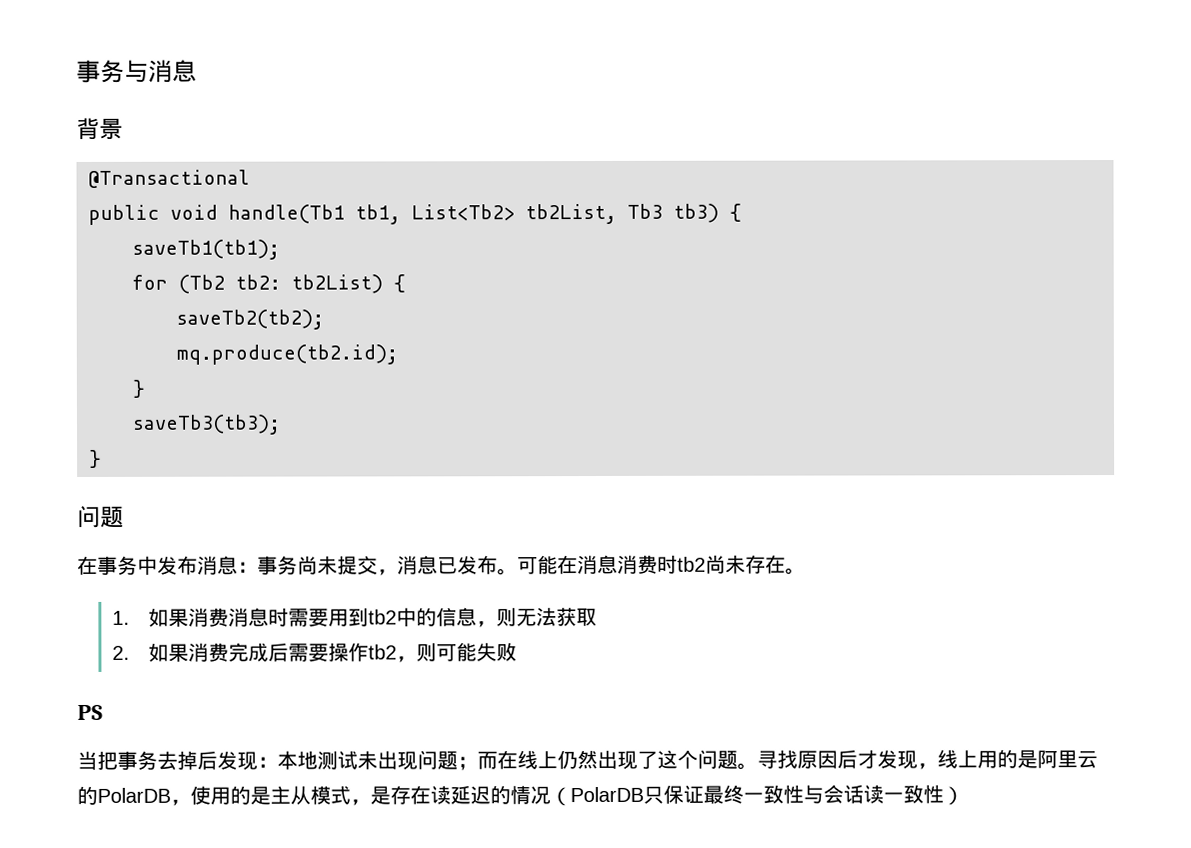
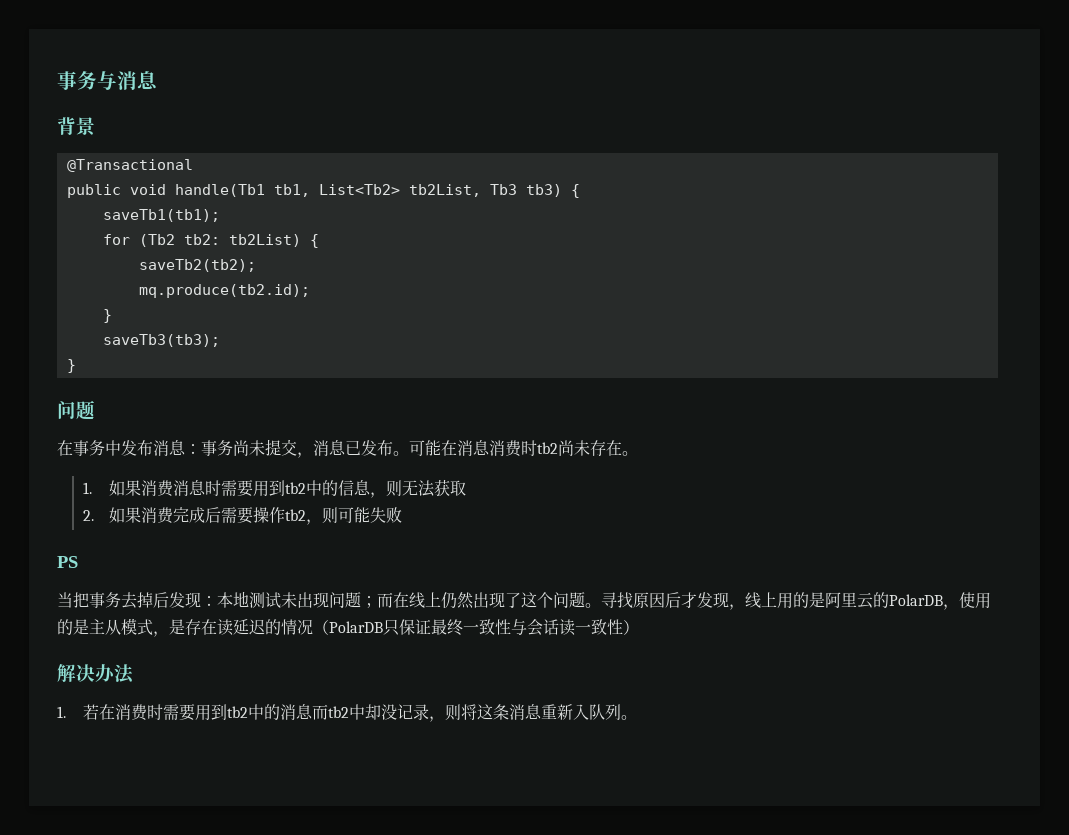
(964, 796) none -> [57,664,134,684] [57,704,638,722] // 解决办法 // 1.若在消费时需要用到tb2中的消息而tb2中却没记录，则将这条消息重新入队列。

